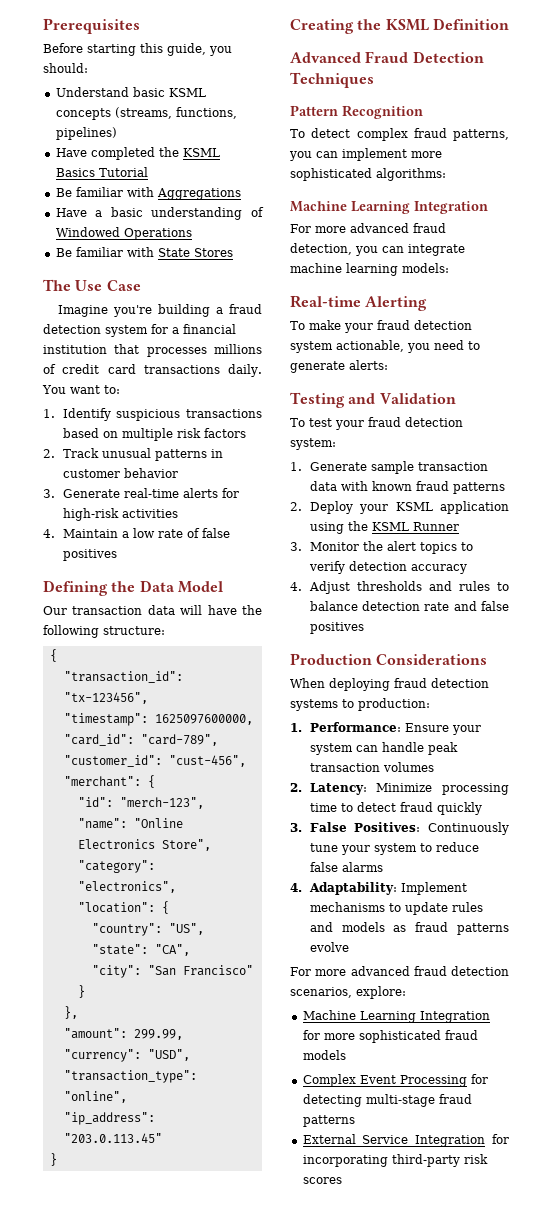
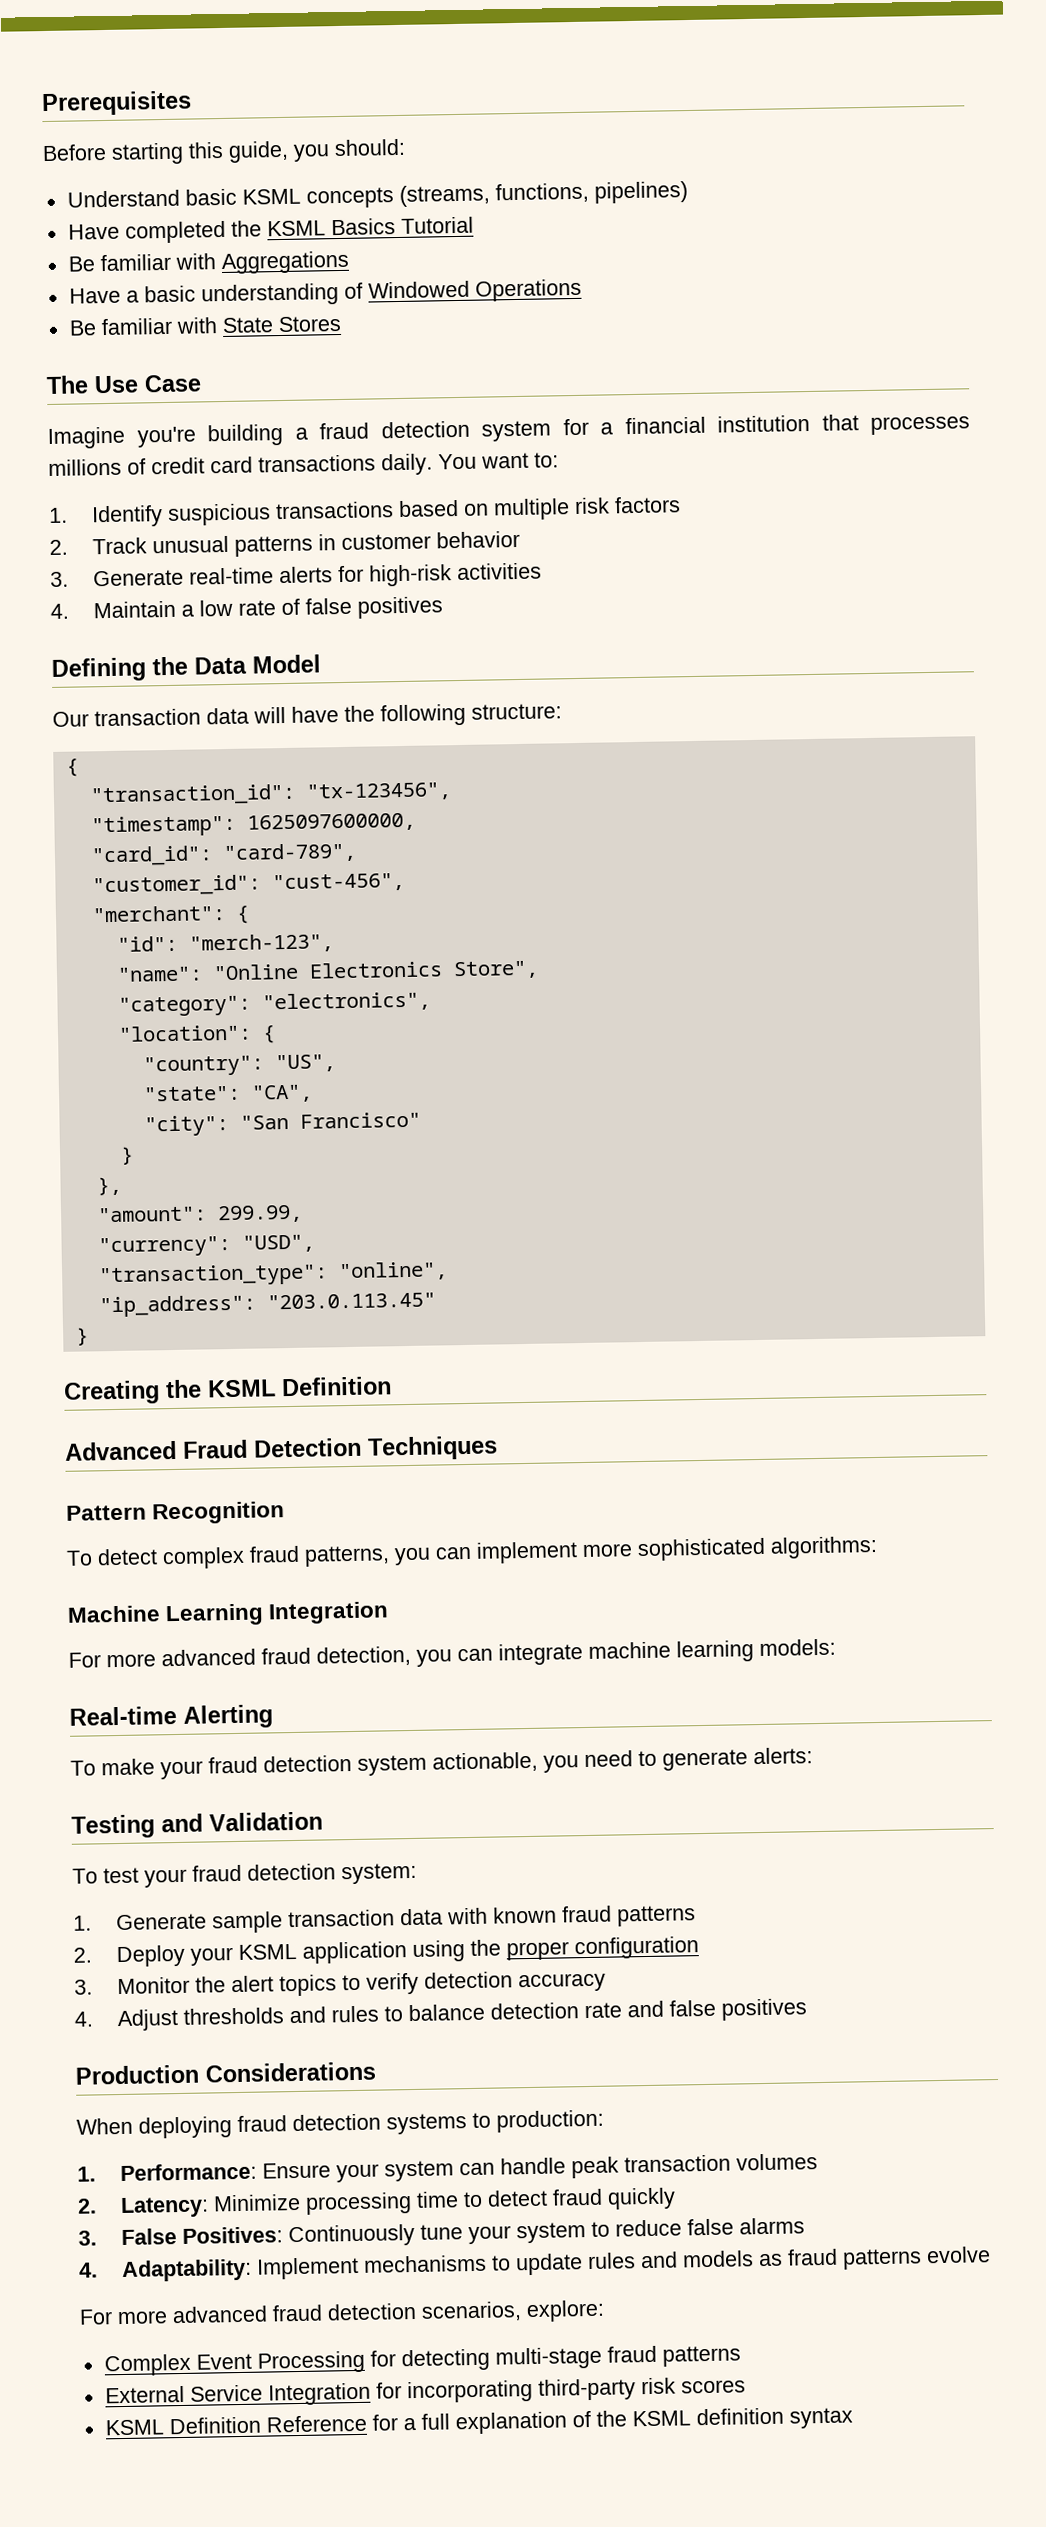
[371,522,459,531] KSML Runner -> [505,1936,699,1961] proper configuration
[302,1010,490,1023] [302,1030,478,1043] [302,1050,346,1060] // Machine Learning Integration for more sophisticated fraud models -> (605, 2311) none
(342, 1180) none -> [104,2407,853,2436] // KSML Definition Reference for a full explanation of the KSML definition syntax

